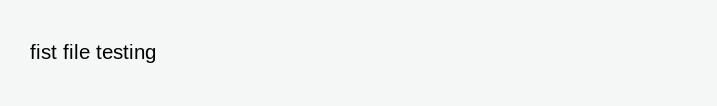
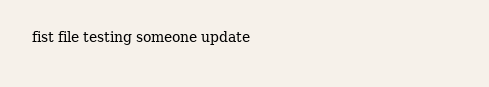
(156, 53) none -> [136,31,250,45] someone update

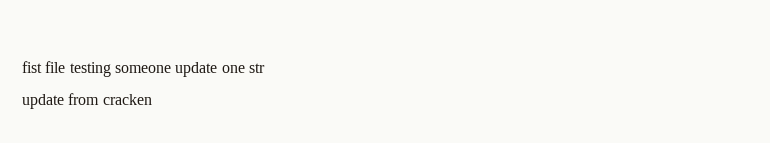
(250, 38) none -> [221,63,265,73] [22,93,152,109] one str // update from cracken

